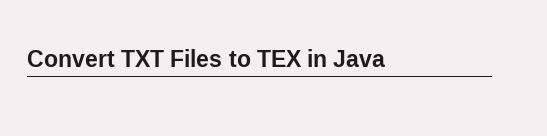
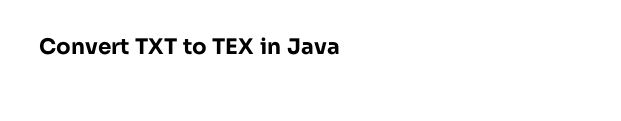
[170,49,223,67] Files -> (177, 46) none

